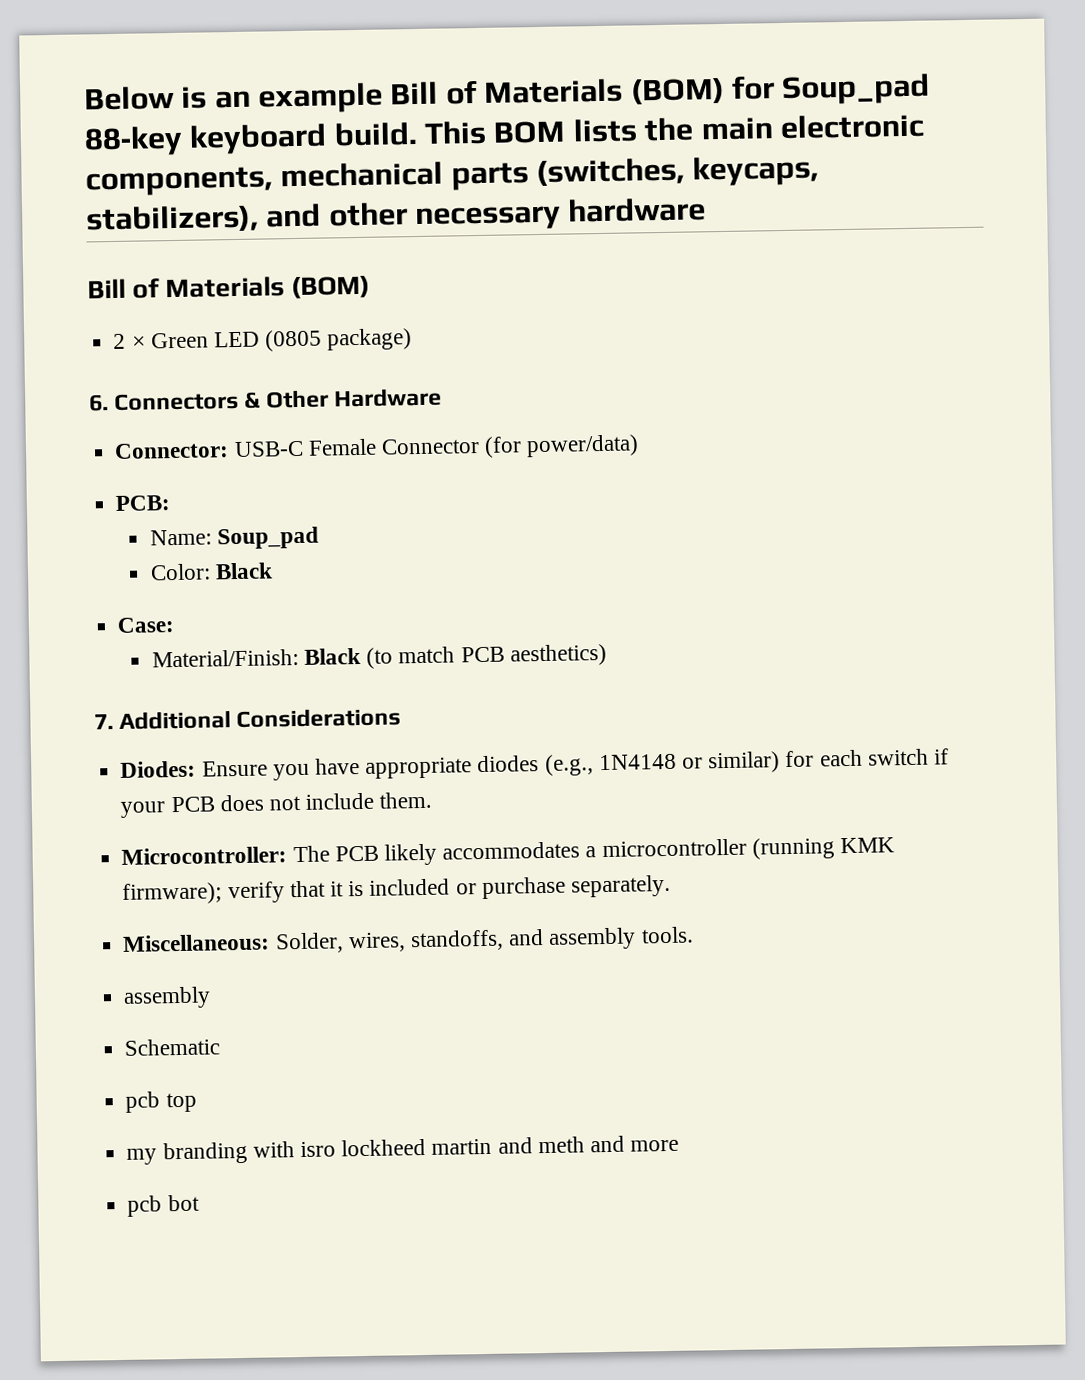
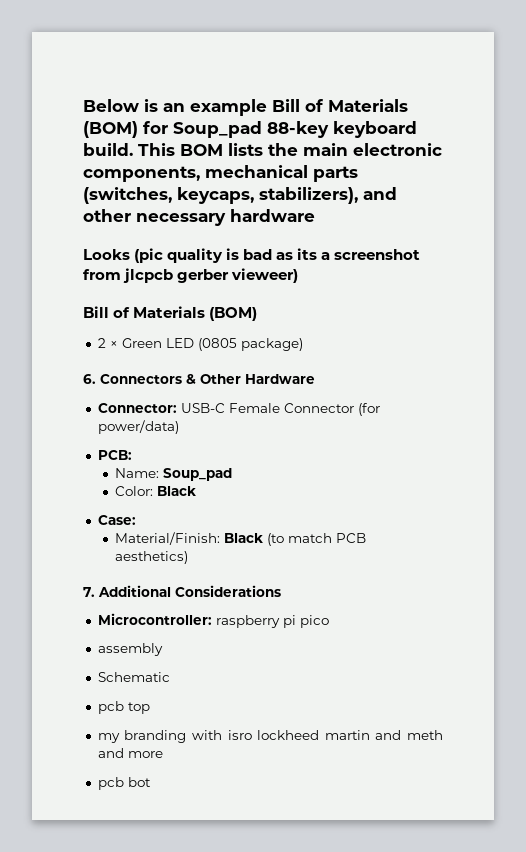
(707, 210) none -> [83,248,421,263] [83,268,299,283] // Looks (pic quality is bad as its a screenshot from jlcpcb gerber vieweer)
[120,748,950,781] [120,791,433,818] [121,837,895,866] [122,874,671,905] [122,926,694,954] Diodes: Ensure you have appropriate diodes (e.g., 1N4148 or similar) for each switch if your PCB does not include them. // Microcontroller: The PCB likely accommodates a microcontroller (running KMK firmware); verify that it is included or purchase separately. // Miscellaneous: Solder, wires, standoffs, and assembly tools. -> [97,613,329,628] Microcontroller: raspberry pi pico

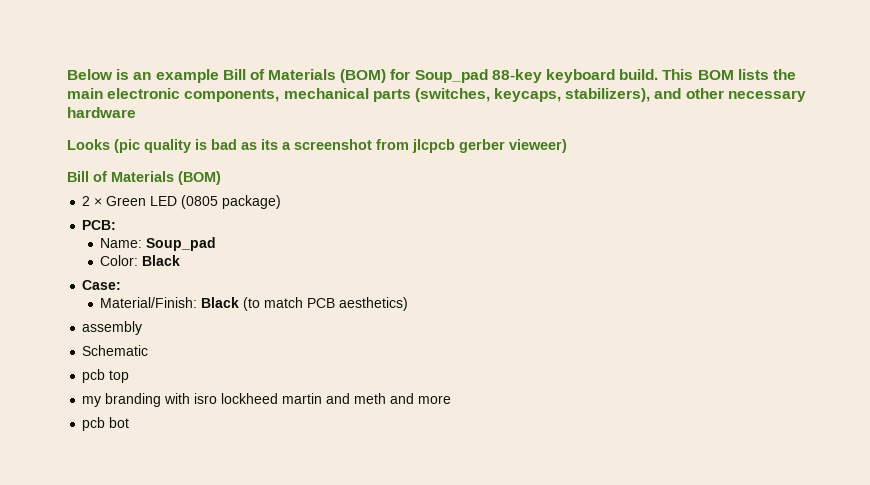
[83,374,315,384] [97,403,380,416] [97,420,179,434] // 6. Connectors & Other Hardware // Connector: USB-C Female Connector (for power/data) -> (282, 202) none
[83,585,281,597] [97,613,329,628] // 7. Additional Considerations // Microcontroller: raspberry pi pico -> (409, 304) none

